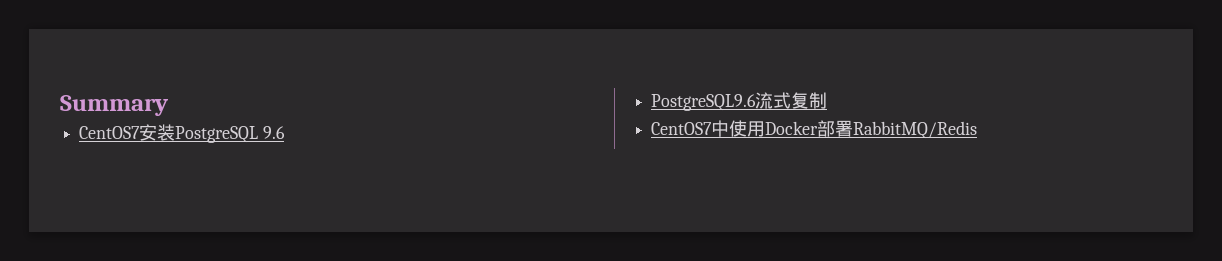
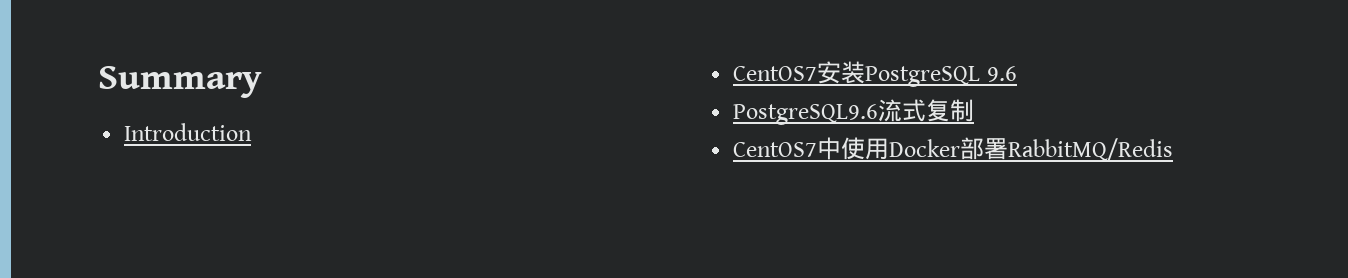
(169, 105) none -> [124,123,253,141] // Introduction

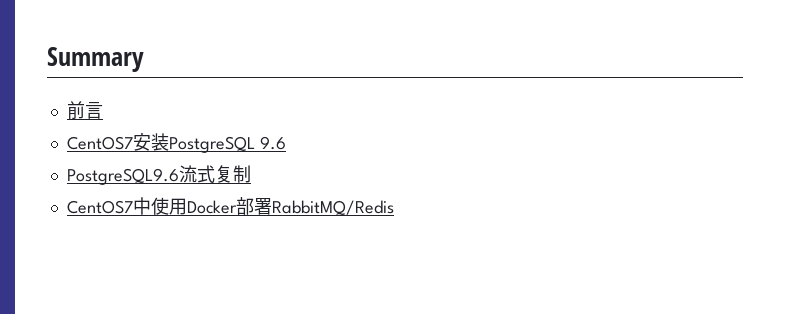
[124,123,253,141] Introduction -> [66,101,103,119] 前言

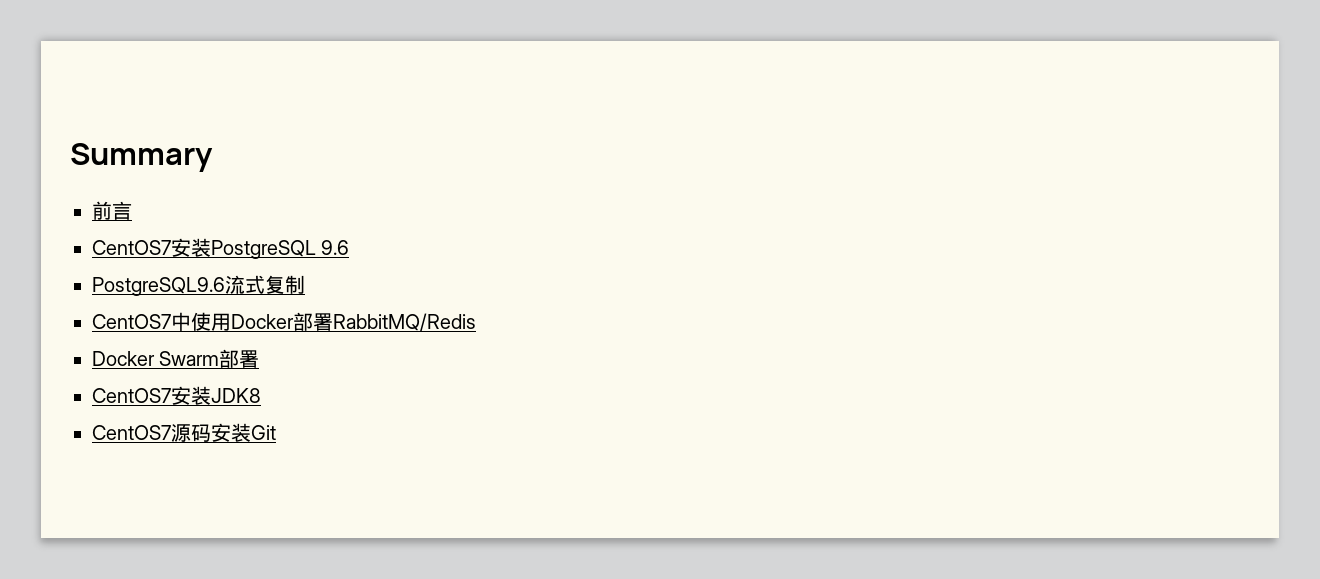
(394, 207) none -> [92,349,260,368] [92,386,261,405] [92,423,276,442] // Docker Swarm部署 // CentOS7安装JDK8 // CentOS7源码安装Git

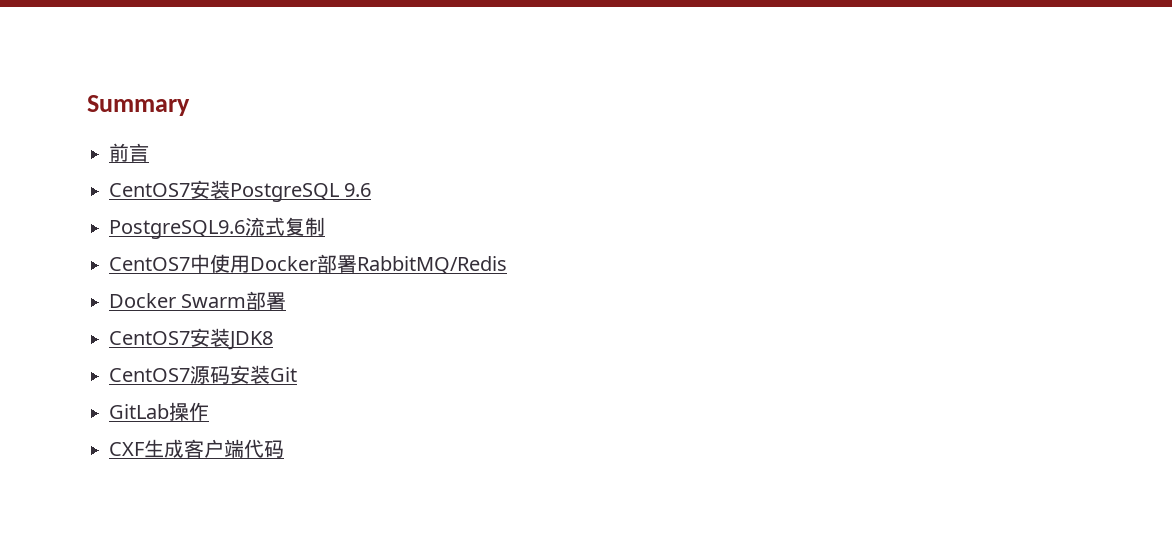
(276, 432) none -> [109,402,209,421] [109,439,284,458] // GitLab操作 // CXF生成客户端代码

